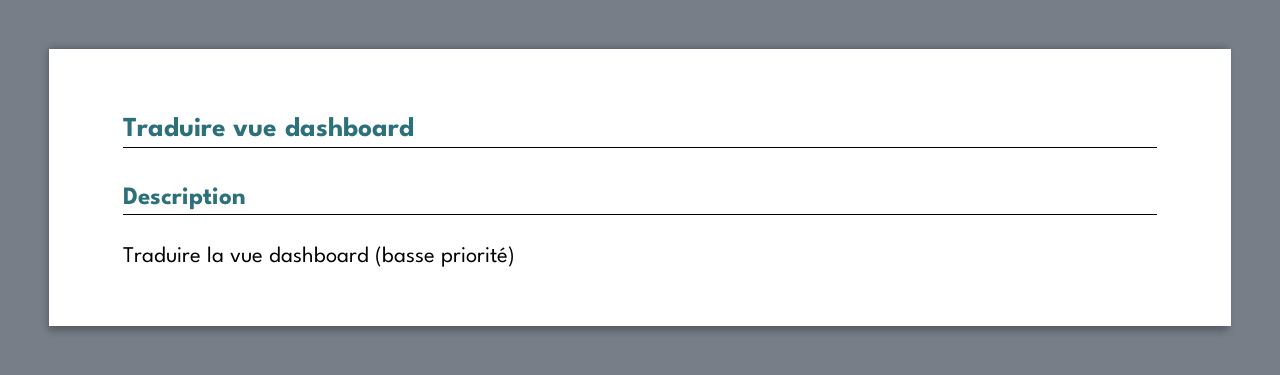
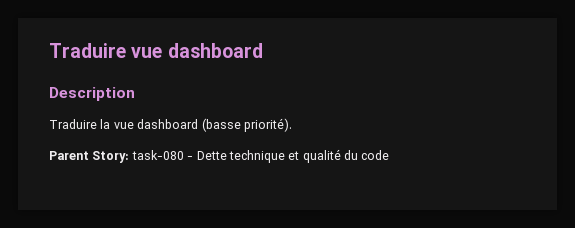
[441,246,516,267] priorité) -> [243,118,292,132] [49,149,390,163] priorité). // Parent Story: task-080 - Dette technique et qualité du code

